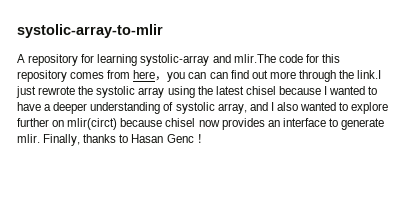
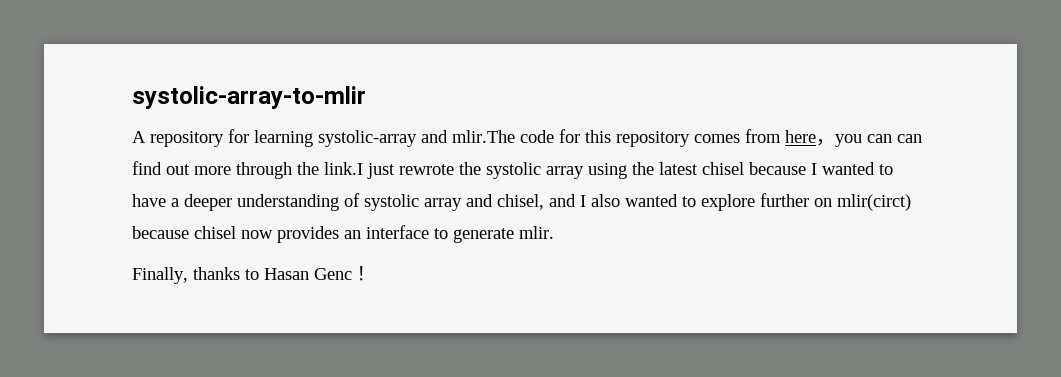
[217,103,247,114] array, -> [424,194,544,211] array and chisel,
(40, 138) none -> (554, 232) //

